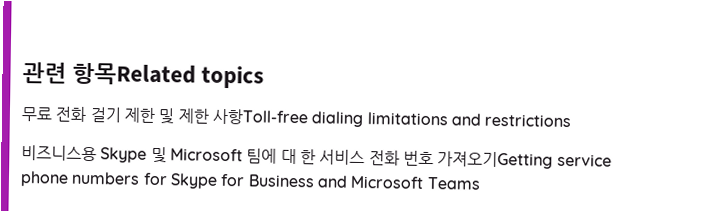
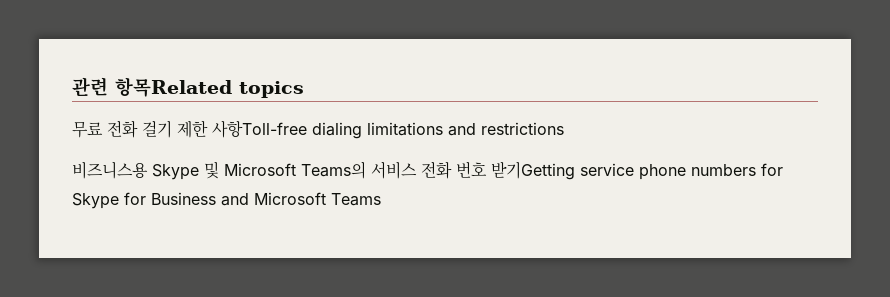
[158,108,210,125] 및 제한 -> (208, 129) none
[246,148,316,165] 팀에 대 한 -> [301,161,366,179] Teams의
[437,151,554,169] 가져오기Getting -> [491,161,575,180] 받기Getting

